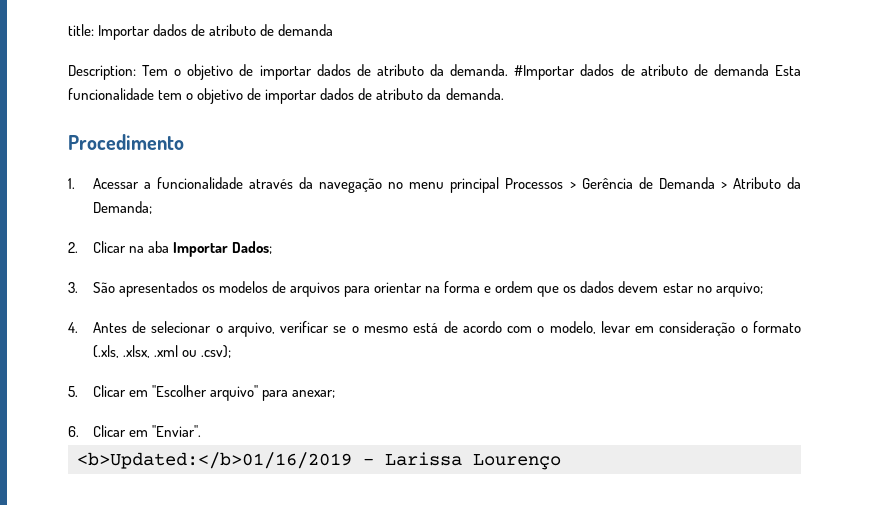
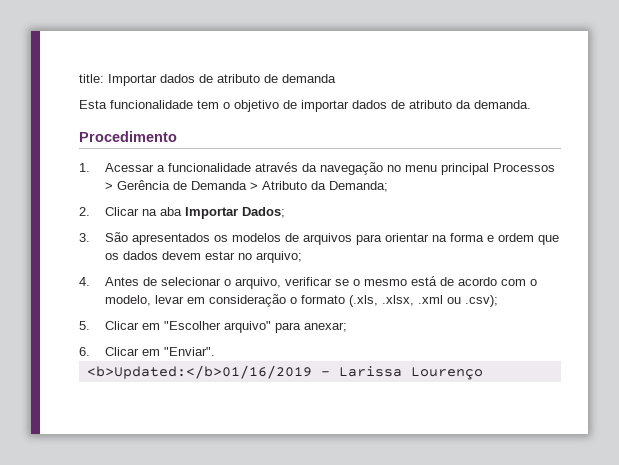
[68,64,769,80] Description: Tem o objetivo de importar dados de atributo da demanda. #Importar dados de atributo de demanda -> (336, 78) none

